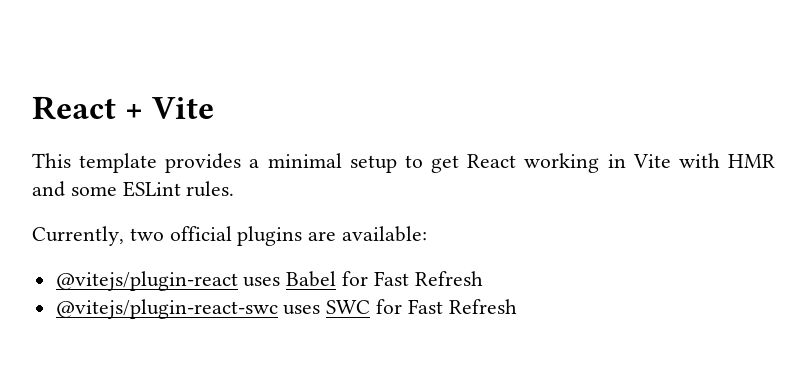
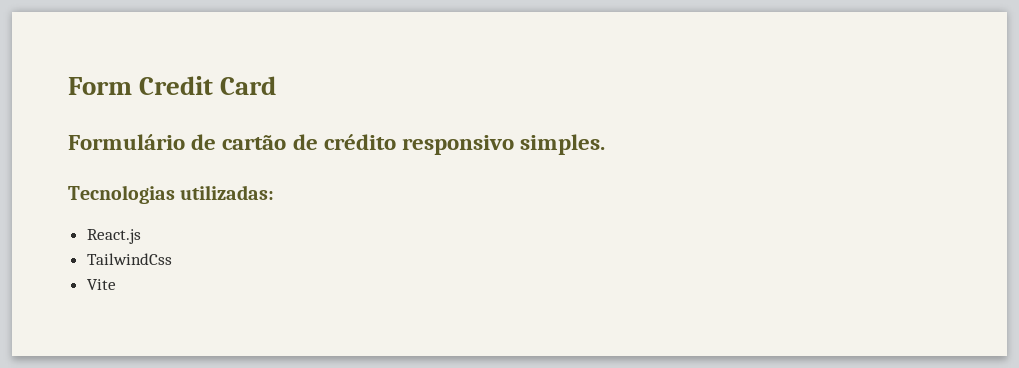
[32,96,215,120] [32,153,775,173] [32,181,235,197] [32,226,428,246] [55,271,483,291] [55,299,517,319] React + Vite // This template provides a minimal setup to get React working in Vite with HMR and some ESLint rules. // Currently, two official plugins are available: // @vitejs/plugin-react uses Babel for Fast Refresh // @vitejs/plugin-react-swc uses SWC for Fast Refresh -> [68,76,277,95] [68,134,606,155] [68,185,275,204] [86,229,141,244] [86,253,172,265] [86,279,116,290] Form Credit Card // Formulário de cartão de crédito responsivo simples. // Tecnologias utilizadas: // React.js // TailwindCss // Vite

